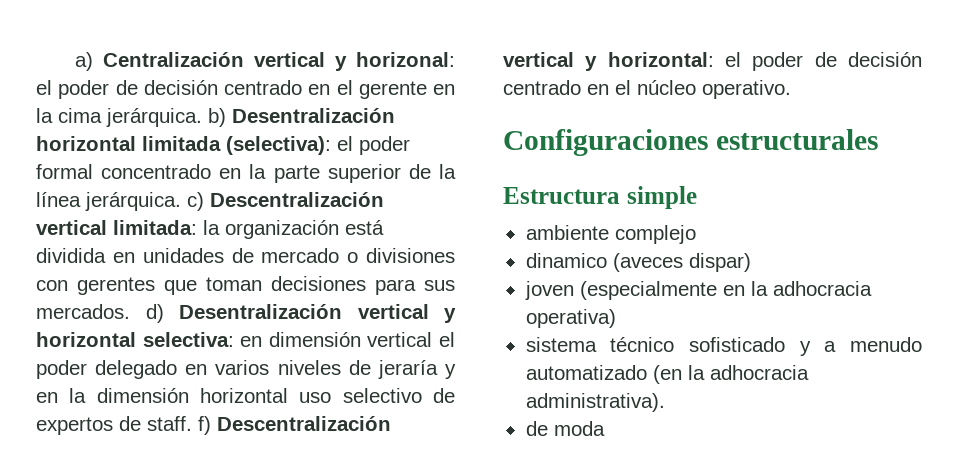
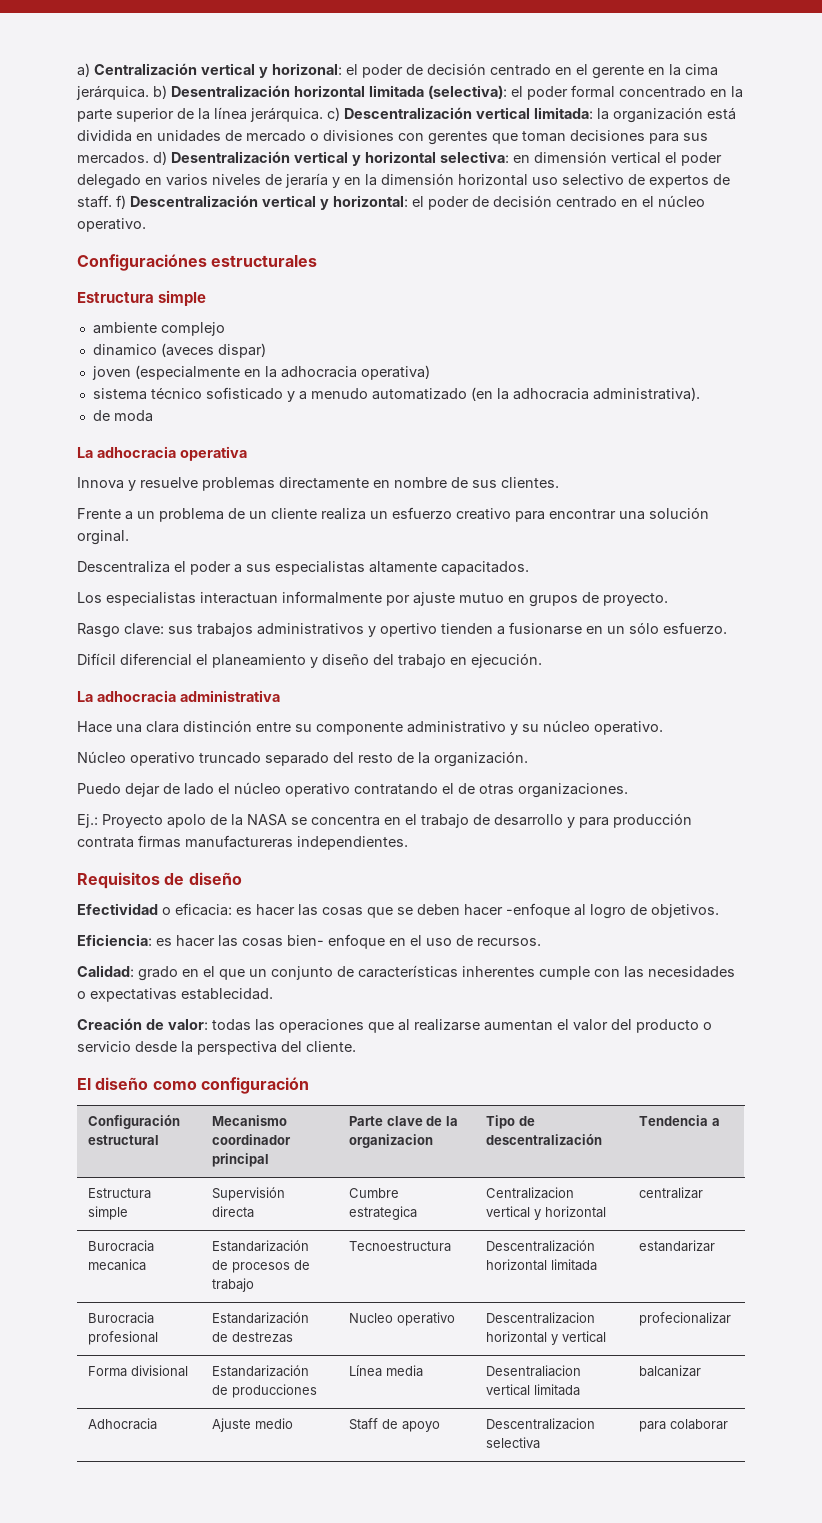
[503,129,708,156] Configuraciones -> [77,254,207,271] Configuraciónes
(605, 428) none -> [77,446,247,461] [77,477,559,491] [77,507,709,522] [77,530,129,545] [77,561,529,575] [77,591,668,607] [77,622,727,638] [77,653,542,668] [77,690,280,702] [77,720,663,735] [77,751,528,767] [77,782,628,798] [77,813,692,828] [77,835,408,850] [77,872,242,889] [77,903,719,919] [77,934,541,949] [77,965,735,981] [77,988,273,1002] [77,1018,712,1033] [77,1041,356,1055] [77,1077,309,1094] [88,1115,181,1129] [88,1135,160,1145] [212,1115,288,1126] [212,1134,292,1145] [212,1153,270,1167] [349,1116,458,1126] [349,1134,434,1148] [486,1115,535,1129] [486,1134,603,1145] [639,1115,720,1126] [88,1188,152,1199] [88,1206,129,1220] [212,1187,286,1201] [212,1206,255,1218] [349,1188,400,1198] [349,1206,418,1220] [486,1187,575,1199] [486,1206,607,1220] [639,1187,704,1199] [88,1240,155,1252] [88,1259,147,1271] [212,1240,310,1252] [212,1260,311,1273] [212,1278,255,1292] [349,1241,452,1252] [486,1240,596,1252] [486,1259,598,1271] [639,1240,716,1252] [88,1312,155,1324] [88,1331,159,1345] [212,1312,310,1324] [212,1332,294,1343] [349,1312,456,1326] [486,1312,596,1324] [486,1331,607,1345] [639,1312,732,1326] [88,1365,189,1377] [212,1365,310,1377] [212,1384,318,1398] [349,1365,424,1377] [486,1365,582,1377] [486,1384,581,1396] [639,1365,702,1377] [88,1418,158,1430] [212,1418,294,1432] [349,1418,441,1432] [486,1418,596,1430] [486,1437,541,1449] [639,1419,729,1432] // La adhocracia operativa // Innova y resuelve problemas directamente en nombre de sus clientes. // Frente a un problema de un cliente realiza un esfuerzo creativo para encontrar una solución orginal. // Descentraliza el poder a sus especialistas altamente capacitados. // Los especialistas interactuan informalmente por ajuste mutuo en grupos de proyecto. // Rasgo clave: sus trabajos administrativos y opertivo tienden a fusionarse en un sólo esfuerzo. // Difícil diferencial el planeamiento y diseño del trabajo en ejecución. // La adhocracia administrativa // Hace una clara distinción entre su componente administrativo y su núcleo operativo. // Núcleo operativo truncado separado del resto de la organización. // Puedo dejar de lado el núcleo operativo contratando el de otras organizaciones. // Ej.: Proyecto apolo de la NASA se concentra en el trabajo de desarrollo y para producción contrata firmas manufactureras independientes. // Requisitos de diseño // Efectividad o eficacia: es hacer las cosas que se deben hacer -enfoque al logro de objetivos. // Eficiencia: es hacer las cosas bien- enfoque en el uso de recursos. // Calidad: grado en el que un conjunto de características inherentes cumple con las necesidades o expectativas establecidad. // Creación de valor: todas las operaciones que al realizarse aumentan el valor del producto o servicio desde la perspectiva del cliente. // El diseño como configuración // Configuración estructural | Mecanismo coordinador principal | Parte clave de la organizacion | Tipo de descentralización | Tendencia a // Estructura simple | Supervisión directa | Cumbre estrategica | Centralizacion vertical y horizontal | centralizar // Burocracia mecanica | Estandarización de procesos de trabajo | Tecnoestructura | Descentralización horizontal limitada | estandarizar // Burocracia profesional | Estandarización de destrezas | Nucleo operativo | Descentralizacion horizontal y vertical | profecionalizar // Forma divisional | Estandarización de producciones | Línea media | Desentraliacion vertical limitada | balcanizar // Adhocracia | Ajuste medio | Staff de apoyo | Descentralizacion selectiva | para colaborar

